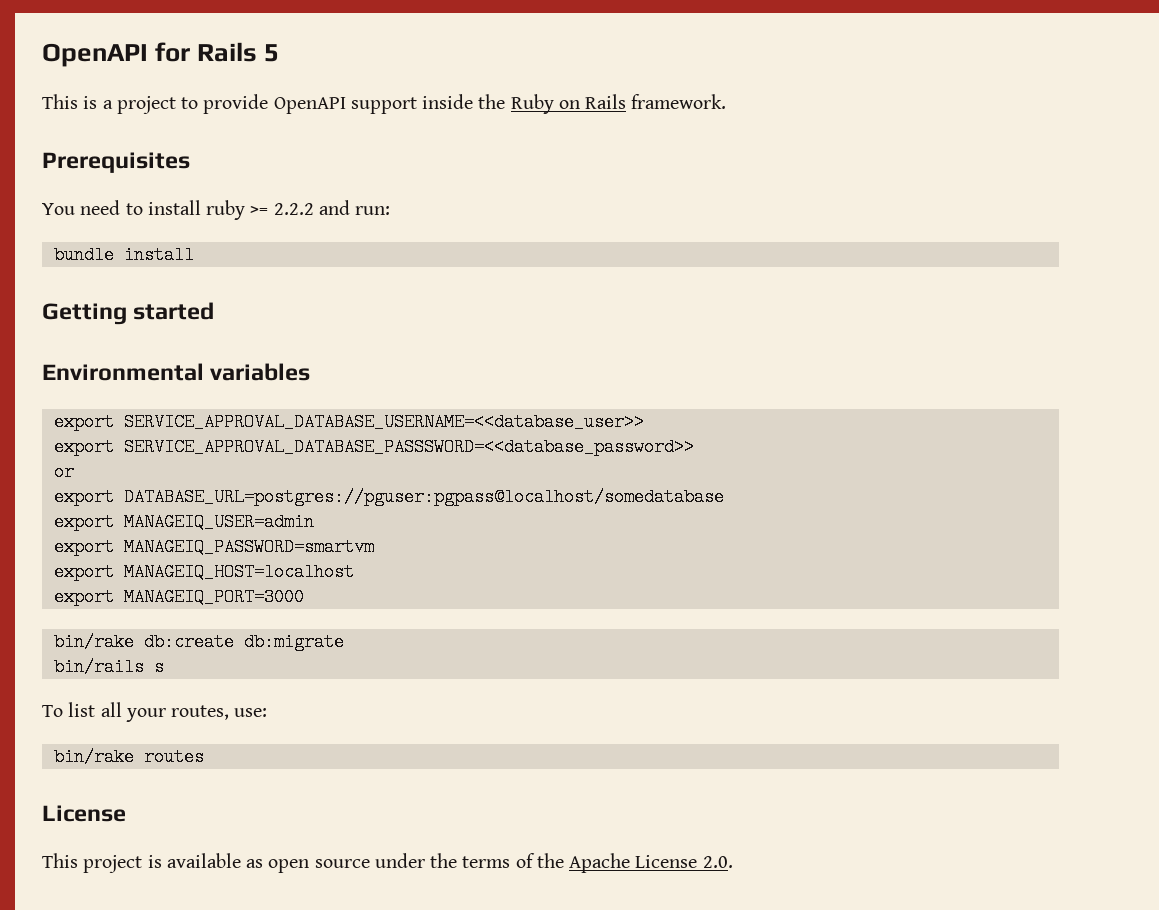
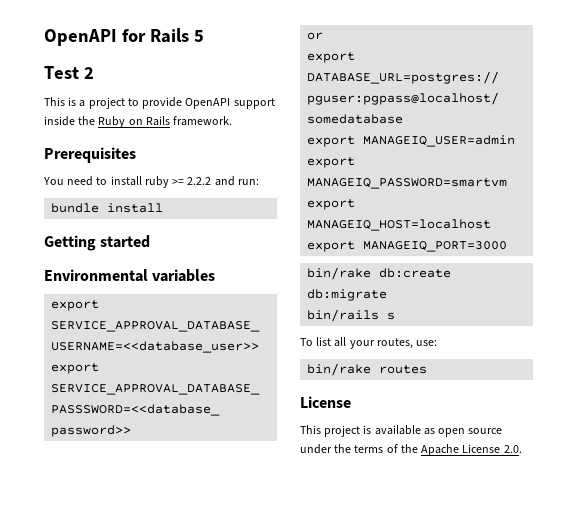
(280, 53) none -> [44,66,94,79] // Test 2

